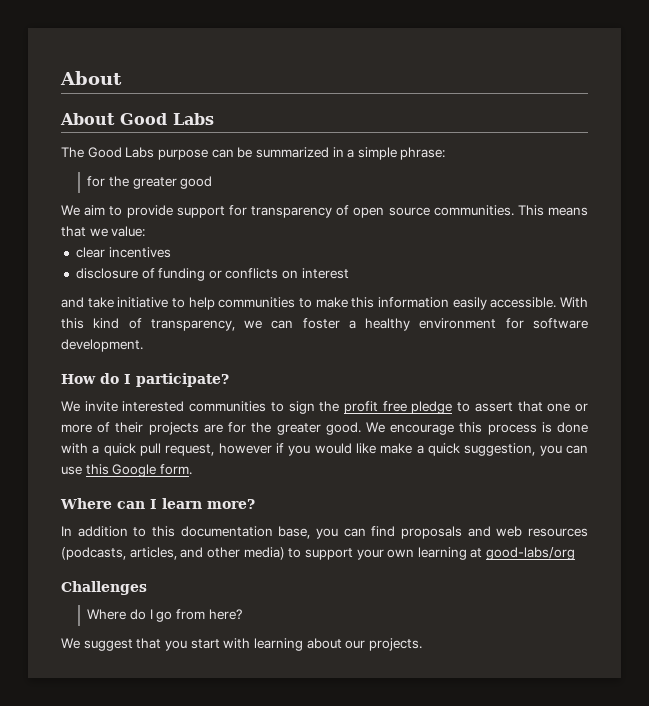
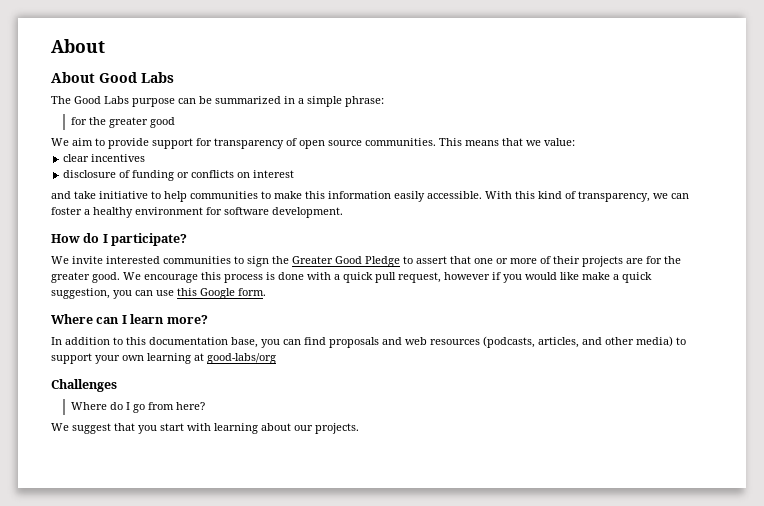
[344,401,453,414] profit free pledge -> [292,256,400,267] Greater Good Pledge

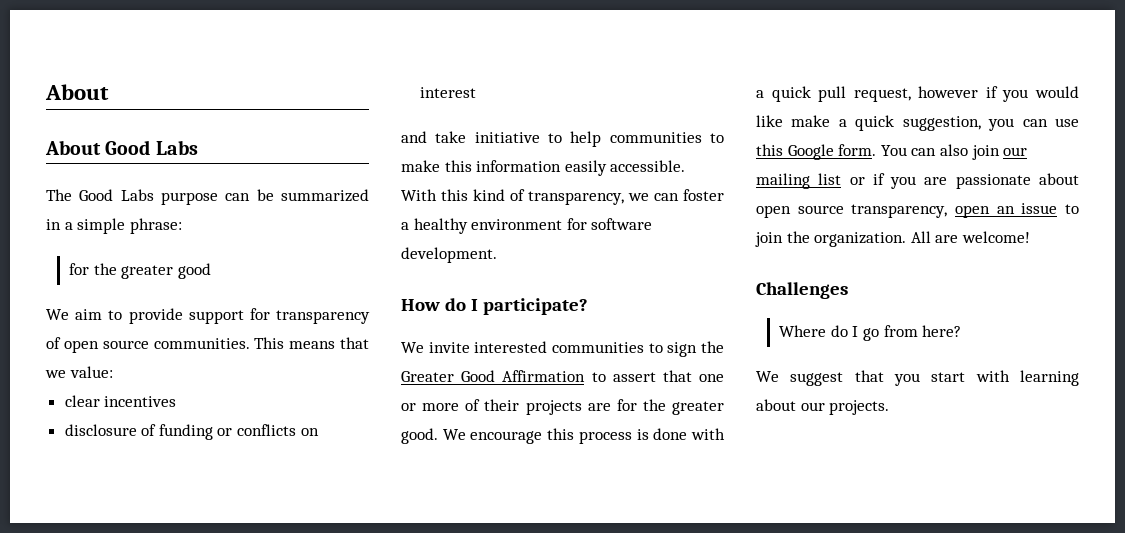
[365,256,400,267] Pledge -> [502,370,586,382] Affirmation
[51,314,208,324] [51,336,686,348] [51,353,276,364] // Where can I learn more? // In addition to this documentation base, you can find proposals and web resources (podcasts, articles, and other media) to support your own learning at good-labs/org -> [880,144,1028,160] [756,173,1079,189] [756,203,1079,218] [755,231,1030,247] You can also join our mailing list or if you are passionate about open source transparency, open an issue to join the organization. All are welcome!

